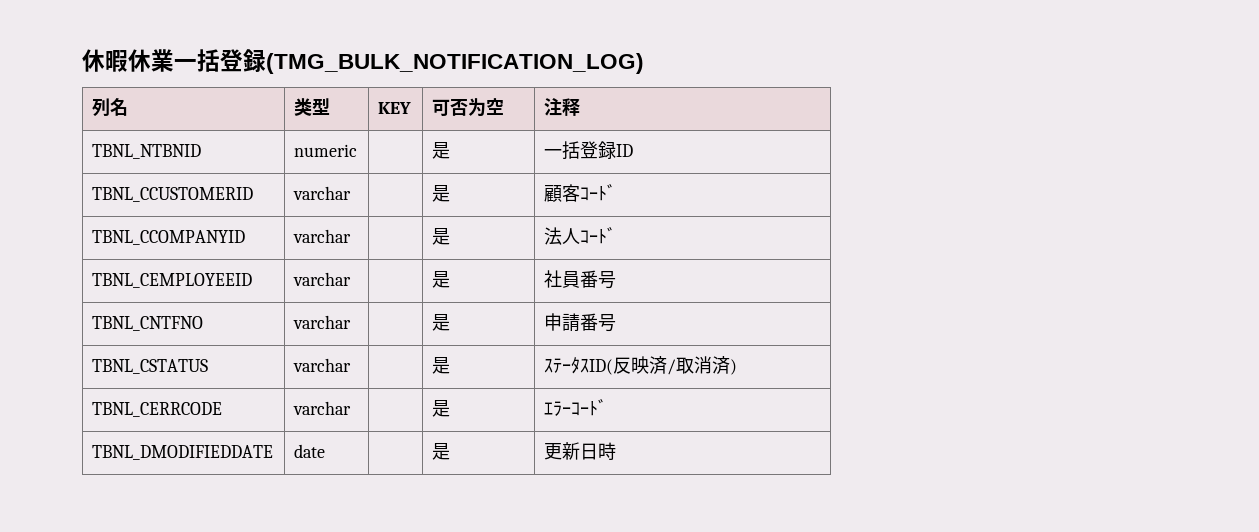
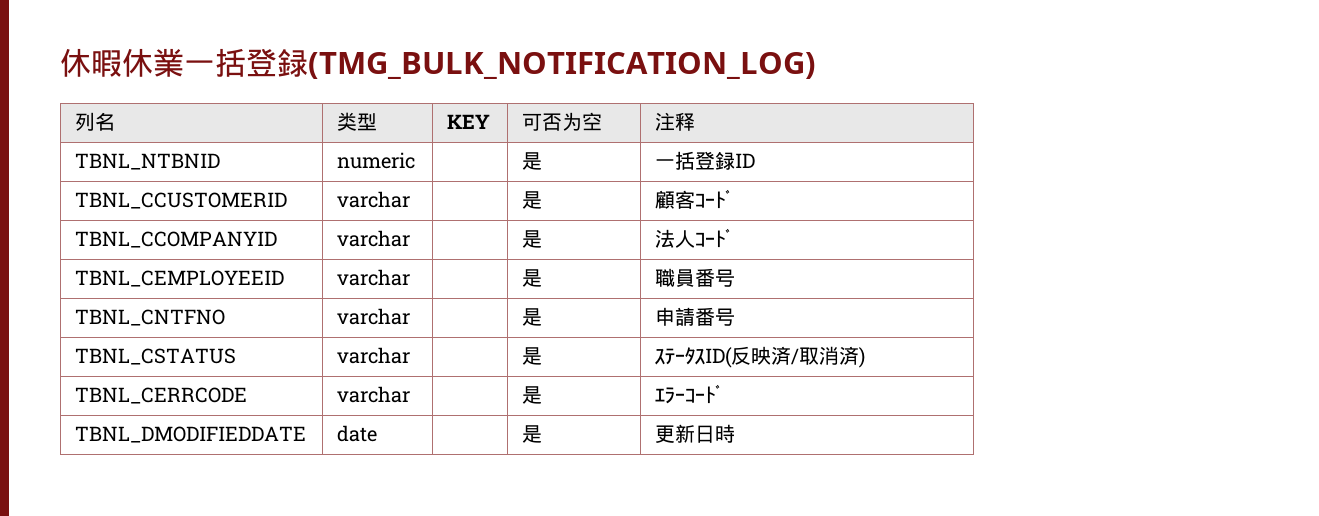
[544,270,563,288] 社 -> [655,268,676,287] 職

